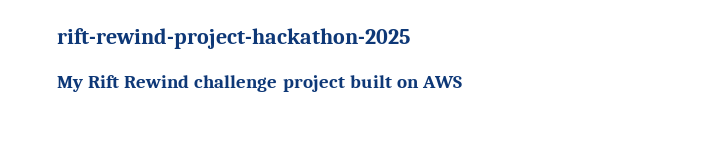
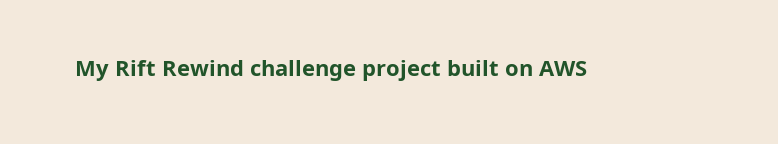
[57,28,410,49] rift-rewind-project-hackathon-2025 // -> (75, 71) none

